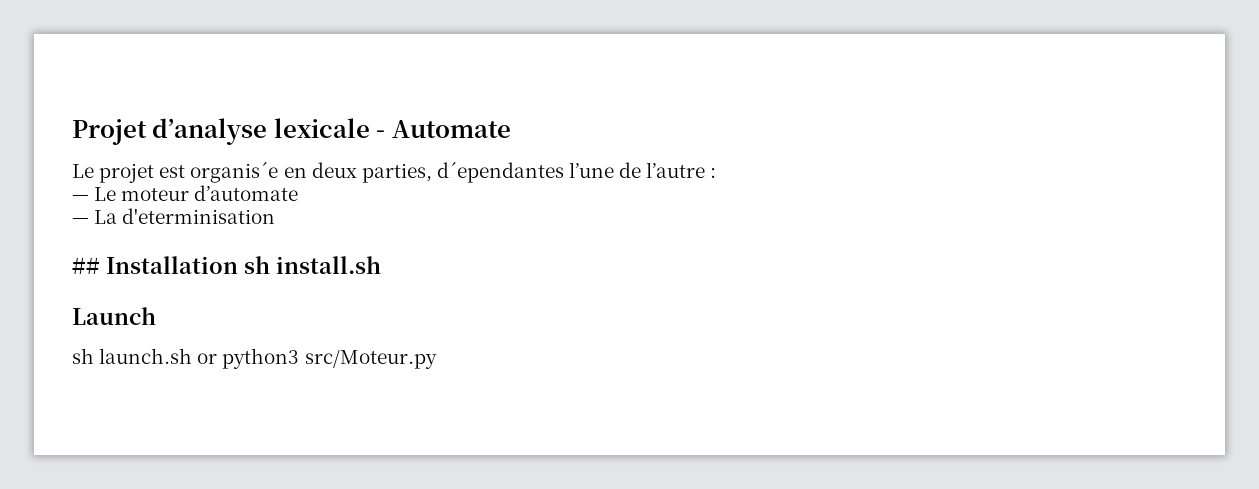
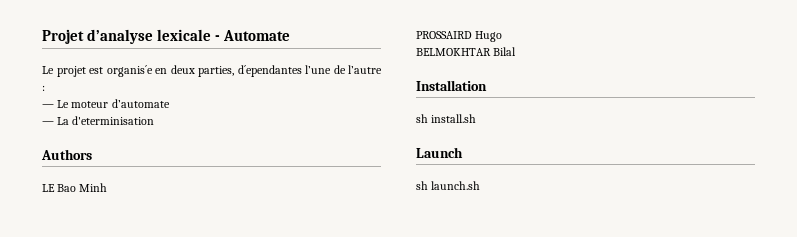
[72,257,100,274] ## -> [41,149,92,160] [42,183,108,192] [416,31,503,42] [416,47,517,56] Authors // LE Bao Minh // PROSSAIRD Hugo // BELMOKHTAR Bilal //
(238, 265) none -> (487, 85) //
[197,348,437,369] or python3 src/Moteur.py -> (481, 185) none

